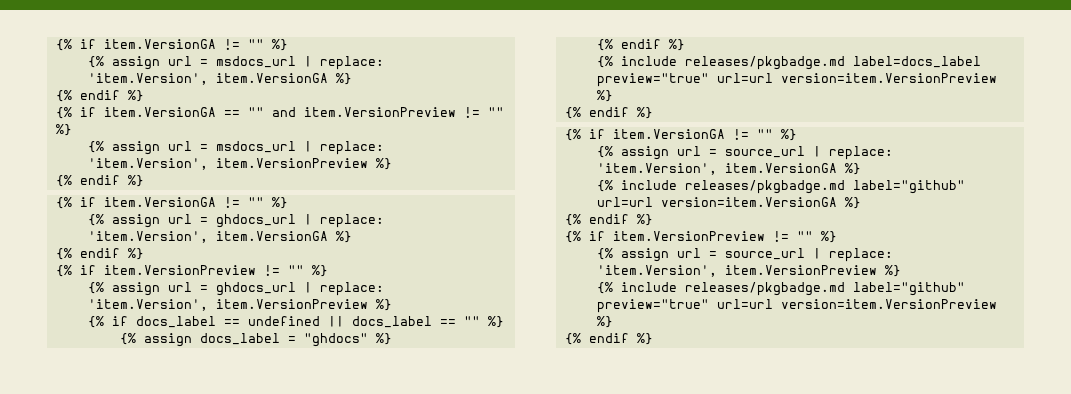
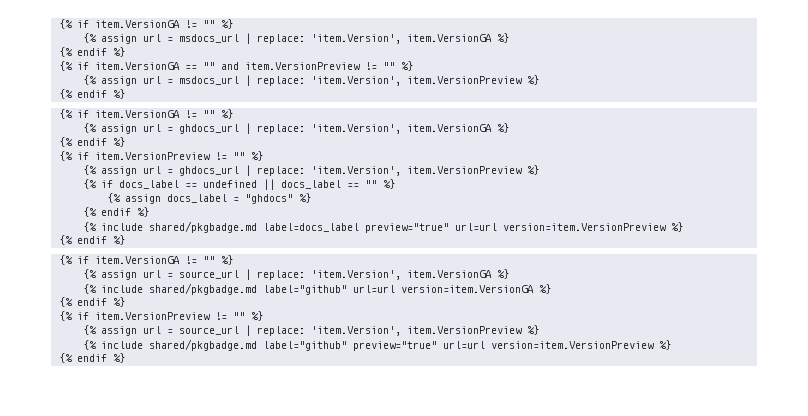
[684,56,845,70] releases/pkgbadge.md -> [148,221,257,233] shared/pkgbadge.md
[684,180,845,194] releases/pkgbadge.md -> [148,283,257,295] shared/pkgbadge.md
[684,282,845,296] releases/pkgbadge.md -> [148,339,257,351] shared/pkgbadge.md

